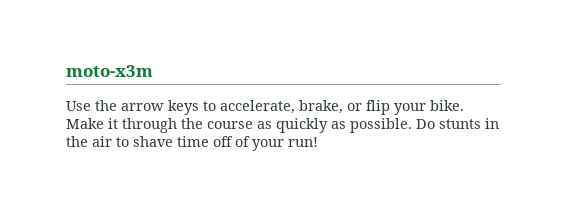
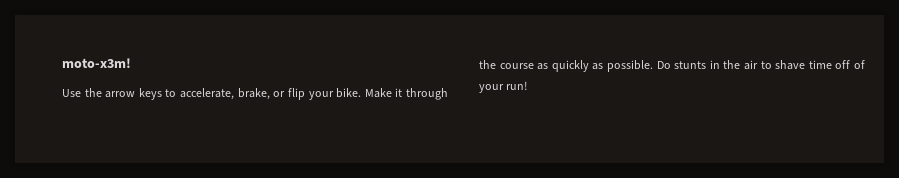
[66,65,153,77] moto-x3m -> [62,58,131,68] moto-x3m!

